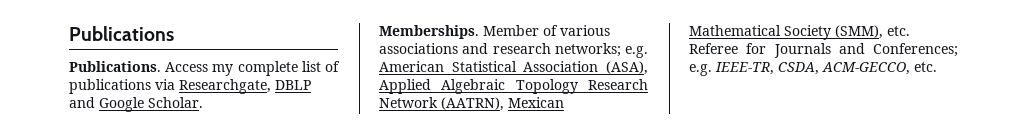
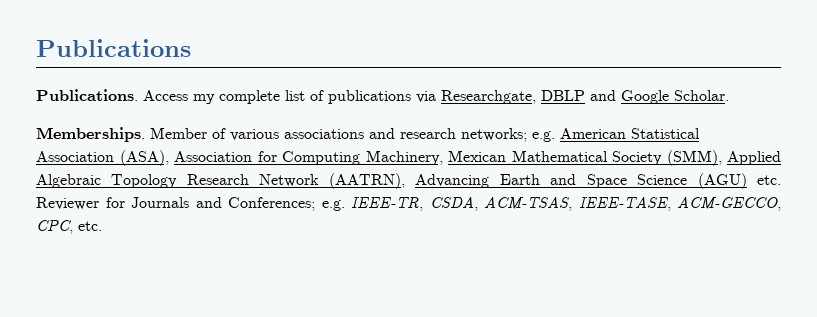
(648, 68) none -> [174,150,722,166] Association for Computing Machinery, Mexican Mathematical Society (SMM),
[508,97,564,108] [689,25,910,40] [689,43,738,54] Mexican Mathematical Society (SMM), etc. Referee -> [415,173,782,189] [36,197,99,210] Advancing Earth and Space Science (AGU) etc. Reviewer
[822,62,910,75] ACM-GECCO, -> [484,196,781,211] [36,219,73,234] ACM-TSAS, IEEE-TASE, ACM-GECCO, CPC,

